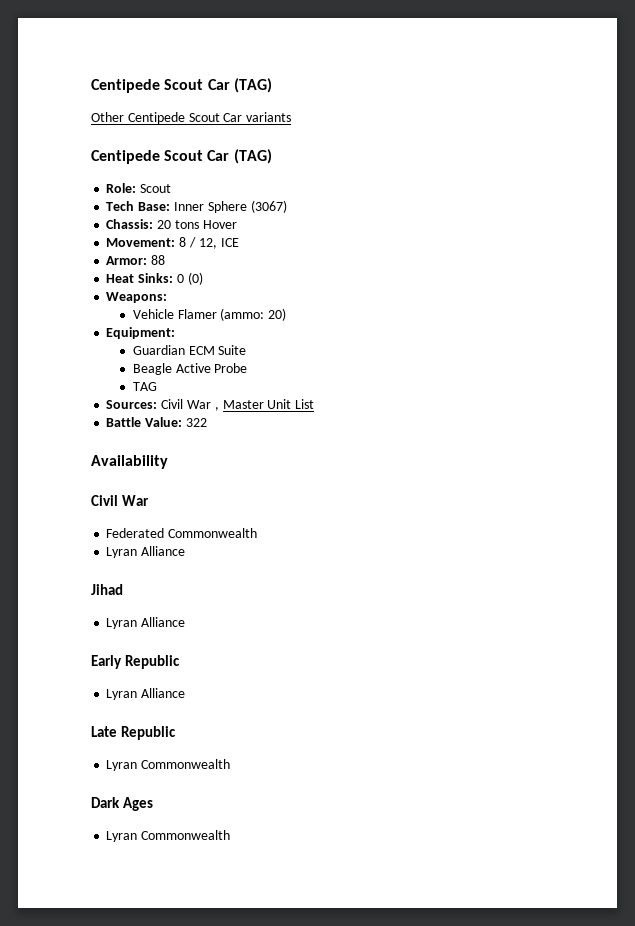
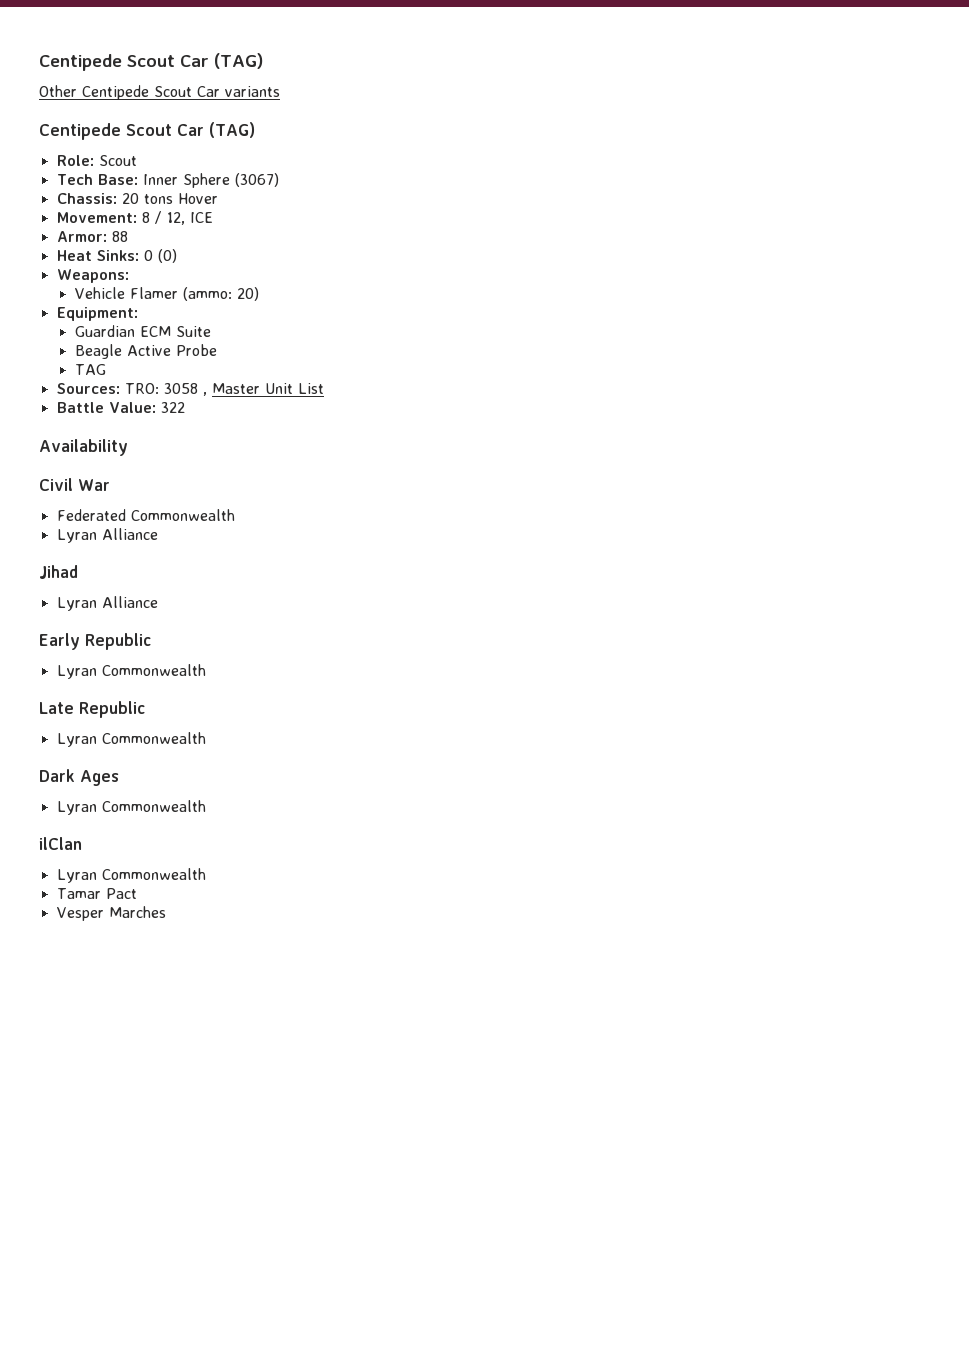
[161,399,211,409] Civil War -> [124,383,198,394] TRO: 3058
[141,688,186,698] Alliance -> [101,664,206,676] Commonwealth
(231, 835) none -> [39,837,82,850] [56,868,206,883] [56,888,137,899] [56,906,166,921] // ilClan // Lyran Commonwealth // Tamar Pact // Vesper Marches

